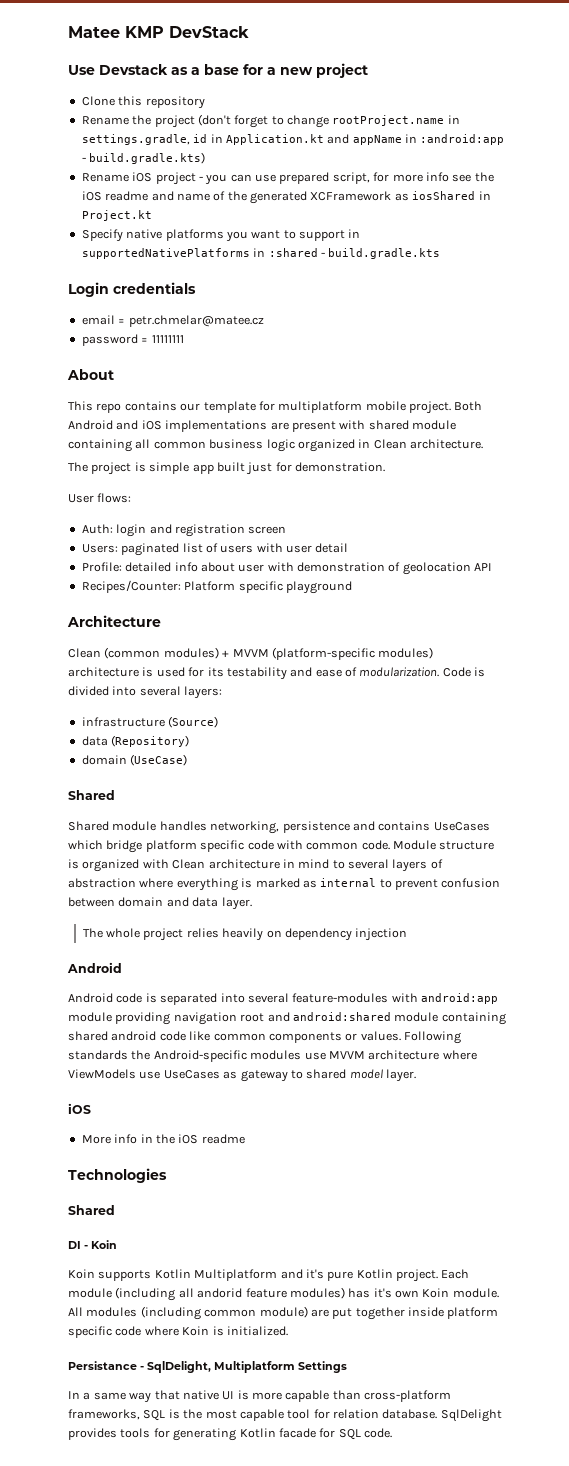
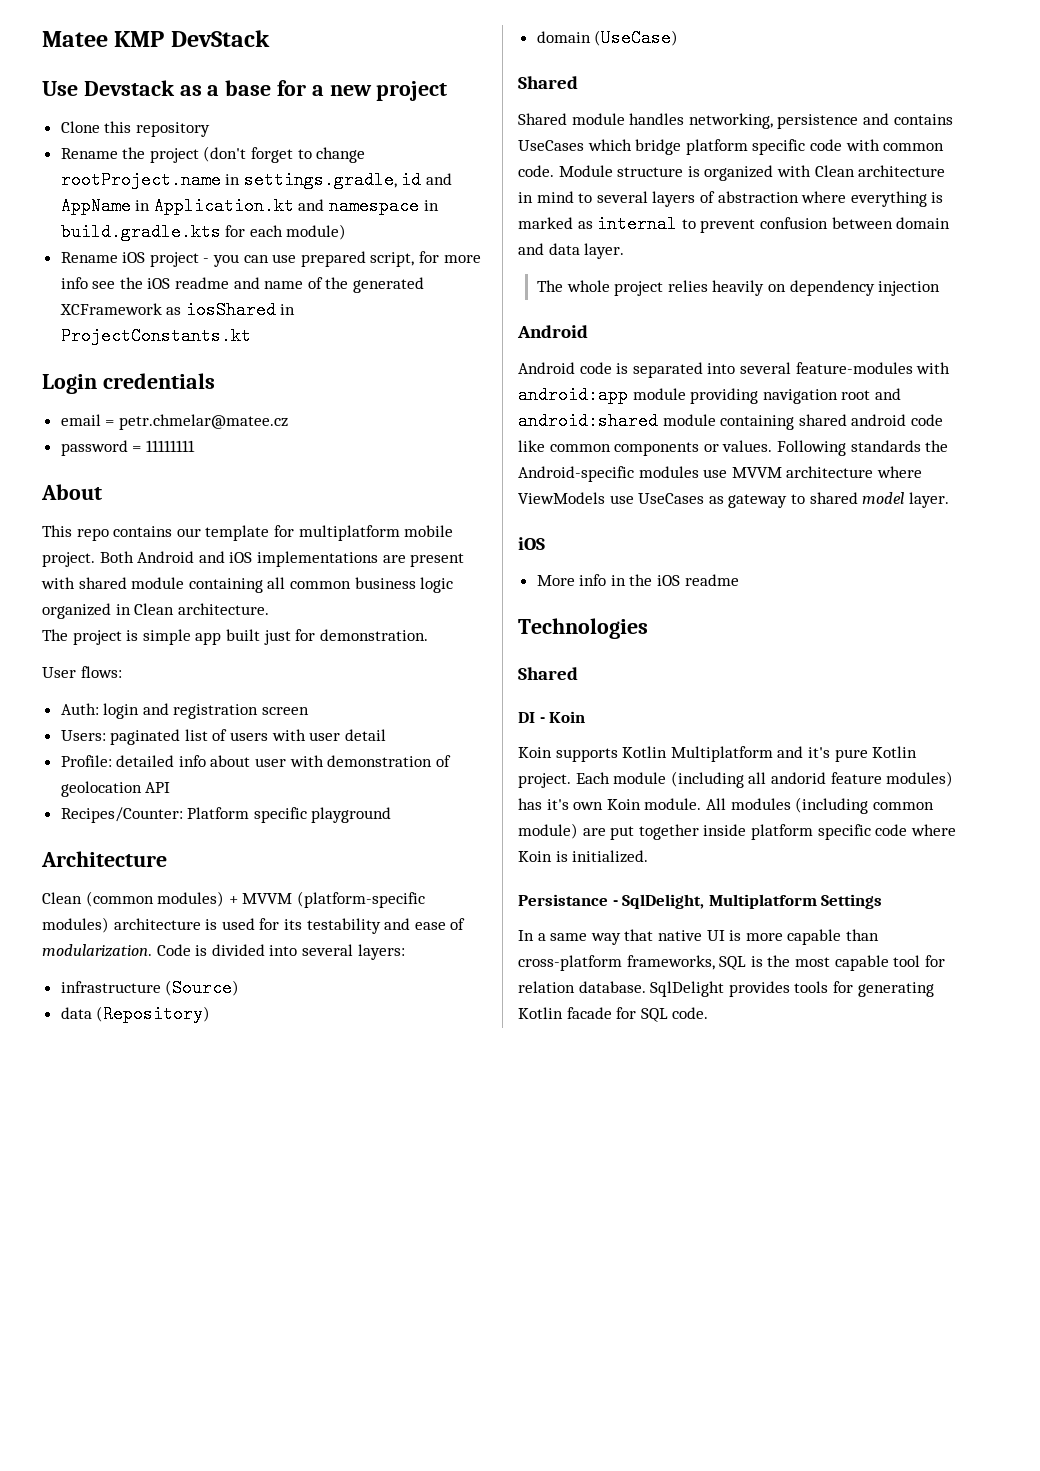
(208, 138) none -> [426,173,453,185] [60,197,131,215] and AppName
[352,134,505,145] [81,152,206,164] appName in :android:app - build.gradle.kts) -> [329,197,439,215] [60,223,347,241] namespace in build.gradle.kts for each module)
[81,210,152,221] [81,229,361,242] [81,248,441,259] Project.kt // Specify native platforms you want to support in supportedNativePlatforms in :shared - build.gradle.kts -> [60,327,251,345] ProjectConstants.kt

